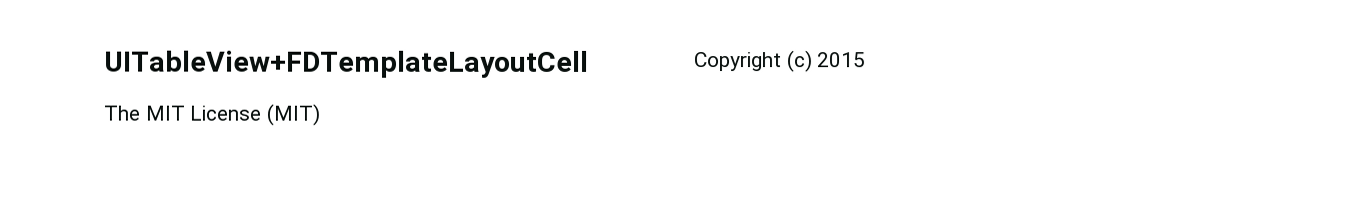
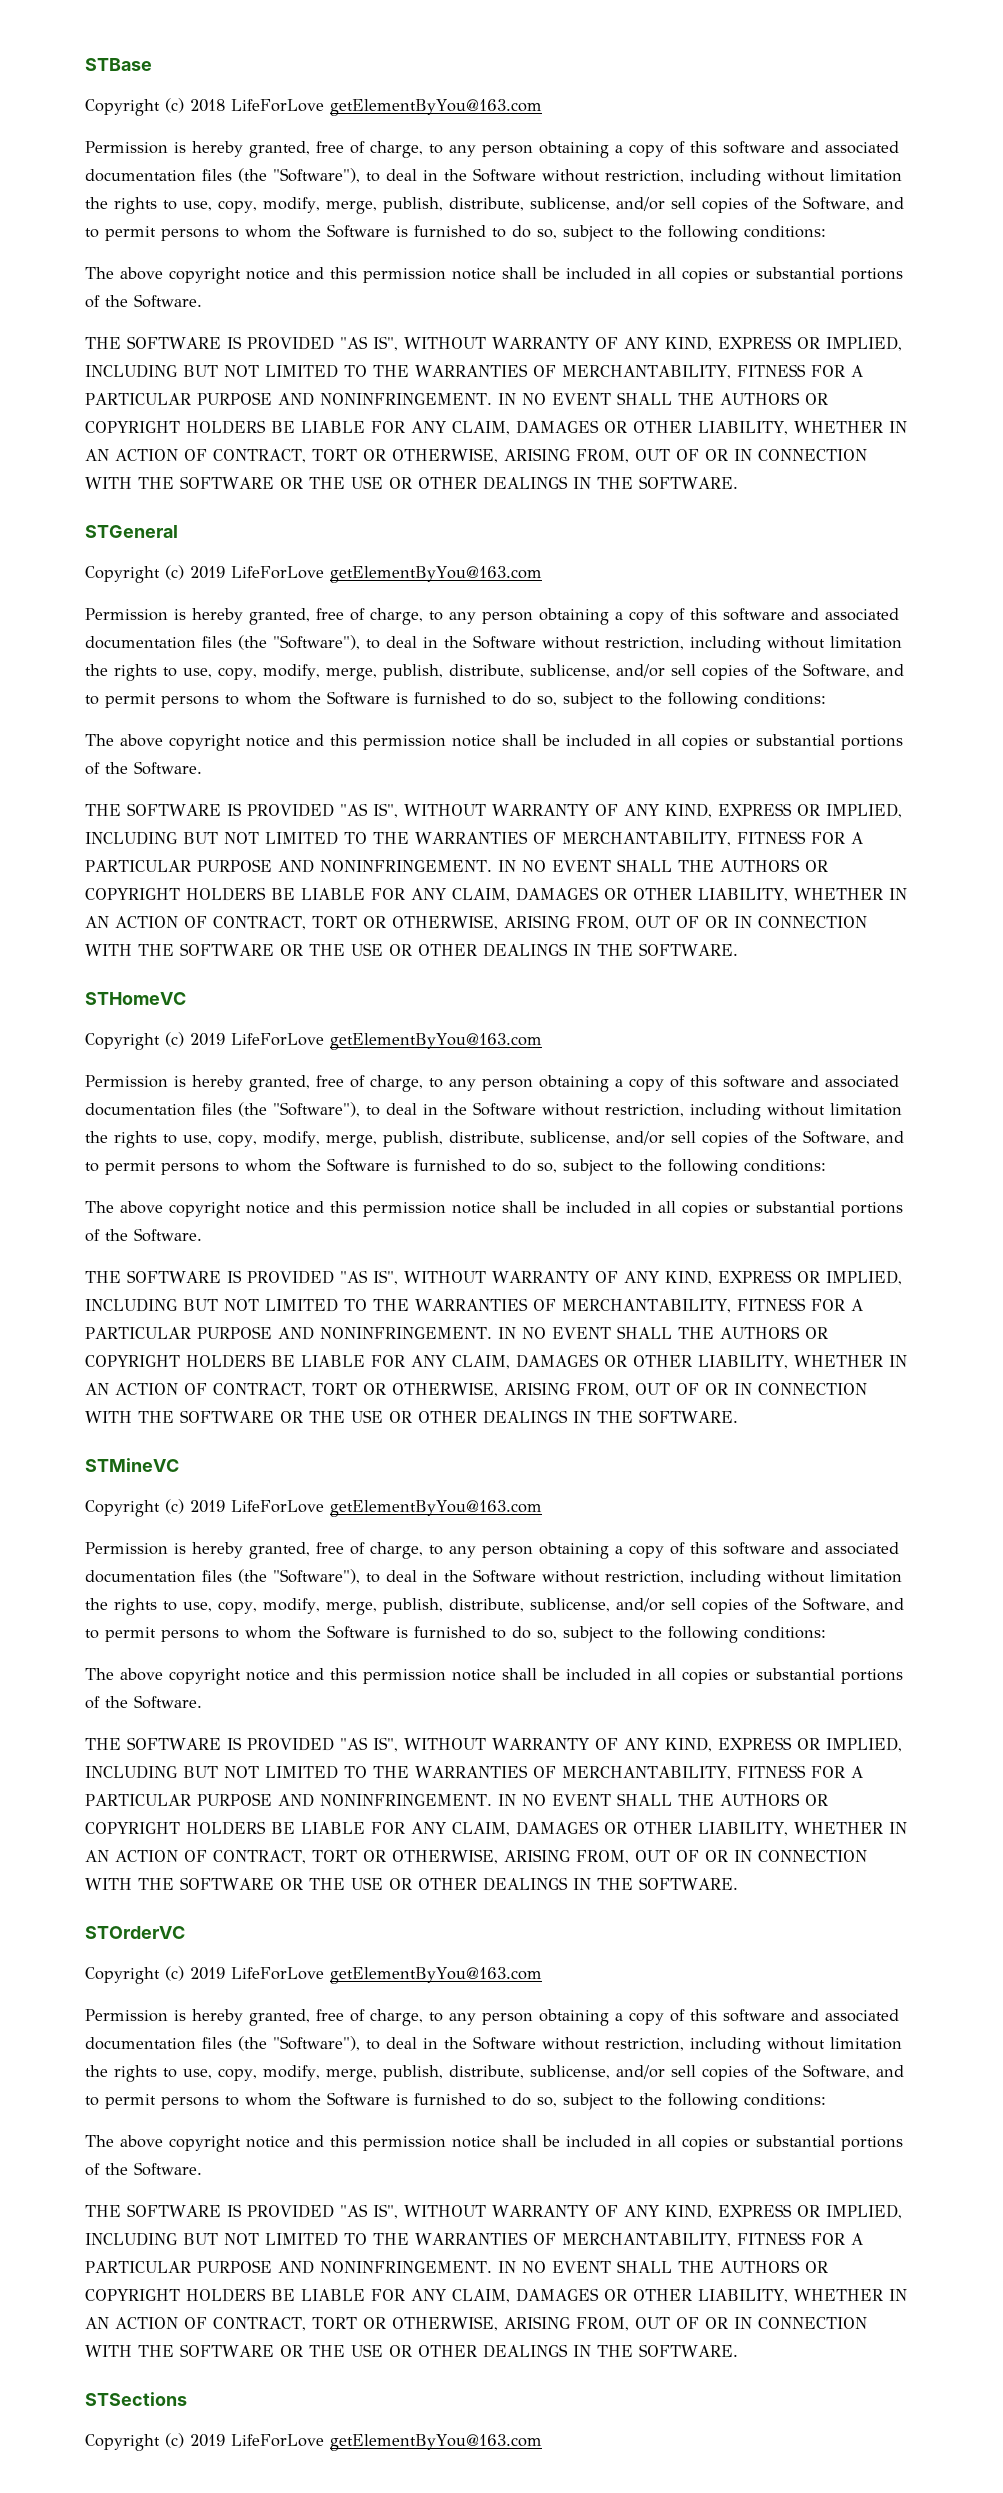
[104,50,589,78] [103,103,321,126] [694,50,867,73] UITableView+FDTemplateLayoutCell // The MIT License (MIT) // Copyright (c) 2015 -> [85,58,152,71] [85,98,542,116] [85,141,899,158] [85,168,902,186] [85,196,904,214] [85,224,826,242] [85,267,903,284] [85,294,202,308] [85,336,902,351] [85,364,863,379] [85,392,828,406] [85,420,907,435] [85,448,867,463] [85,476,738,490] [85,525,178,538] [85,565,542,583] [85,608,899,625] [85,635,902,653] [85,663,904,681] [85,691,826,709] [85,734,903,751] [85,761,202,775] [85,803,902,818] [85,831,863,846] [85,859,828,873] [85,887,907,902] [85,915,867,930] [85,943,738,957] [85,992,186,1005] [85,1032,542,1050] [85,1075,899,1092] [85,1102,902,1120] [85,1130,904,1148] [85,1158,826,1176] [85,1201,903,1218] [85,1228,202,1242] [85,1270,902,1285] [85,1298,863,1313] [85,1326,828,1340] [85,1354,907,1369] [85,1382,867,1397] [85,1410,738,1424] [85,1458,179,1472] [85,1499,542,1517] [85,1542,899,1559] [85,1569,902,1587] [85,1597,904,1615] [85,1625,826,1643] [85,1668,903,1685] [85,1695,202,1709] [85,1737,902,1752] [85,1765,863,1780] [85,1793,828,1807] [85,1821,907,1836] [85,1849,867,1864] [85,1877,738,1891] [85,1926,185,1939] [85,1966,542,1984] [85,2009,899,2026] [85,2036,902,2054] [85,2064,904,2082] [85,2092,826,2110] [85,2135,903,2152] [85,2162,202,2176] [85,2204,902,2219] [85,2232,863,2247] [85,2260,828,2274] [85,2288,907,2303] [85,2316,867,2331] [85,2344,738,2358] [85,2392,187,2406] [85,2433,542,2451] STBase // Copyright (c) 2018 LifeForLove getElementByYou@163.com // Permission is hereby granted, free of charge, to any person obtaining a copy of this software and associated documentation files (the "Software"), to deal in the Software without restriction, including without limitation the rights to use, copy, modify, merge, publish, distribute, sublicense, and/or sell copies of the Software, and to permit persons to whom the Software is furnished to do so, subject to the following conditions: // The above copyright notice and this permission notice shall be included in all copies or substantial portions of the Software. // THE SOFTWARE IS PROVIDED "AS IS", WITHOUT WARRANTY OF ANY KIND, EXPRESS OR IMPLIED, INCLUDING BUT NOT LIMITED TO THE WARRANTIES OF MERCHANTABILITY, FITNESS FOR A PARTICULAR PURPOSE AND NONINFRINGEMENT. IN NO EVENT SHALL THE AUTHORS OR COPYRIGHT HOLDERS BE LIABLE FOR ANY CLAIM, DAMAGES OR OTHER LIABILITY, WHETHER IN AN ACTION OF CONTRACT, TORT OR OTHERWISE, ARISING FROM, OUT OF OR IN CONNECTION WITH THE SOFTWARE OR THE USE OR OTHER DEALINGS IN THE SOFTWARE. // STGeneral // Copyright (c) 2019 LifeForLove getElementByYou@163.com // Permission is hereby granted, free of charge, to any person obtaining a copy of this software and associated documentation files (the "Software"), to deal in the Software without restriction, including without limitation the rights to use, copy, modify, merge, publish, distribute, sublicense, and/or sell copies of the Software, and to permit persons to whom the Software is furnished to do so, subject to the following conditions: // The above copyright notice and this permission notice shall be included in all copies or substantial portions of the Software. // THE SOFTWARE IS PROVIDED "AS IS", WITHOUT WARRANTY OF ANY KIND, EXPRESS OR IMPLIED, INCLUDING BUT NOT LIMITED TO THE WARRANTIES OF MERCHANTABILITY, FITNESS FOR A PARTICULAR PURPOSE AND NONINFRINGEMENT. IN NO EVENT SHALL THE AUTHORS OR COPYRIGHT HOLDERS BE LIABLE FOR ANY CLAIM, DAMAGES OR OTHER LIABILITY, WHETHER IN AN ACTION OF CONTRACT, TORT OR OTHERWISE, ARISING FROM, OUT OF OR IN CONNECTION WITH THE SOFTWARE OR THE USE OR OTHER DEALINGS IN THE SOFTWARE. // STHomeVC // Copyright (c) 2019 LifeForLove getElementByYou@163.com // Permission is hereby granted, free of charge, to any person obtaining a copy of this software and associated documentation files (the "Software"), to deal in the Software without restriction, including without limitation the rights to use, copy, modify, merge, publish, distribute, sublicense, and/or sell copies of the Software, and to permit persons to whom the Software is furnished to do so, subject to the following conditions: // The above copyright notice and this permission notice shall be included in all copies or substantial portions of the Software. // THE SOFTWARE IS PROVIDED "AS IS", WITHOUT WARRANTY OF ANY KIND, EXPRESS OR IMPLIED, INCLUDING BUT NOT LIMITED TO THE WARRANTIES OF MERCHANTABILITY, FITNESS FOR A PARTICULAR PURPOSE AND NONINFRINGEMENT. IN NO EVENT SHALL THE AUTHORS OR COPYRIGHT HOLDERS BE LIABLE FOR ANY CLAIM, DAMAGES OR OTHER LIABILITY, WHETHER IN AN ACTION OF CONTRACT, TORT OR OTHERWISE, ARISING FROM, OUT OF OR IN CONNECTION WITH THE SOFTWARE OR THE USE OR OTHER DEALINGS IN THE SOFTWARE. // STMineVC // Copyright (c) 2019 LifeForLove getElementByYou@163.com // Permission is hereby granted, free of charge, to any person obtaining a copy of this software and associated documentation files (the "Software"), to deal in the Software without restriction, including without limitation the rights to use, copy, modify, merge, publish, distribute, sublicense, and/or sell copies of the Software, and to permit persons to whom the Software is furnished to do so, subject to the following conditions: // The above copyright notice and this permission notice shall be included in all copies or substantial portions of the Software. // THE SOFTWARE IS PROVIDED "AS IS", WITHOUT WARRANTY OF ANY KIND, EXPRESS OR IMPLIED, INCLUDING BUT NOT LIMITED TO THE WARRANTIES OF MERCHANTABILITY, FITNESS FOR A PARTICULAR PURPOSE AND NONINFRINGEMENT. IN NO EVENT SHALL THE AUTHORS OR COPYRIGHT HOLDERS BE LIABLE FOR ANY CLAIM, DAMAGES OR OTHER LIABILITY, WHETHER IN AN ACTION OF CONTRACT, TORT OR OTHERWISE, ARISING FROM, OUT OF OR IN CONNECTION WITH THE SOFTWARE OR THE USE OR OTHER DEALINGS IN THE SOFTWARE. // STOrderVC // Copyright (c) 2019 LifeForLove getElementByYou@163.com // Permission is hereby granted, free of charge, to any person obtaining a copy of this software and associated documentation files (the "Software"), to deal in the Software without restriction, including without limitation the rights to use, copy, modify, merge, publish, distribute, sublicense, and/or sell copies of the Software, and to permit persons to whom the Software is furnished to do so, subject to the following conditions: // The above copyright notice and this permission notice shall be included in all copies or substantial portions of the Software. // THE SOFTWARE IS PROVIDED "AS IS", WITHOUT WARRANTY OF ANY KIND, EXPRESS OR IMPLIED, INCLUDING BUT NOT LIMITED TO THE WARRANTIES OF MERCHANTABILITY, FITNESS FOR A PARTICULAR PURPOSE AND NONINFRINGEMENT. IN NO EVENT SHALL THE AUTHORS OR COPYRIGHT HOLDERS BE LIABLE FOR ANY CLAIM, DAMAGES OR OTHER LIABILITY, WHETHER IN AN ACTION OF CONTRACT, TORT OR OTHERWISE, ARISING FROM, OUT OF OR IN CONNECTION WITH THE SOFTWARE OR THE USE OR OTHER DEALINGS IN THE SOFTWARE. // STSections // Copyright (c) 2019 LifeForLove getElementByYou@163.com

